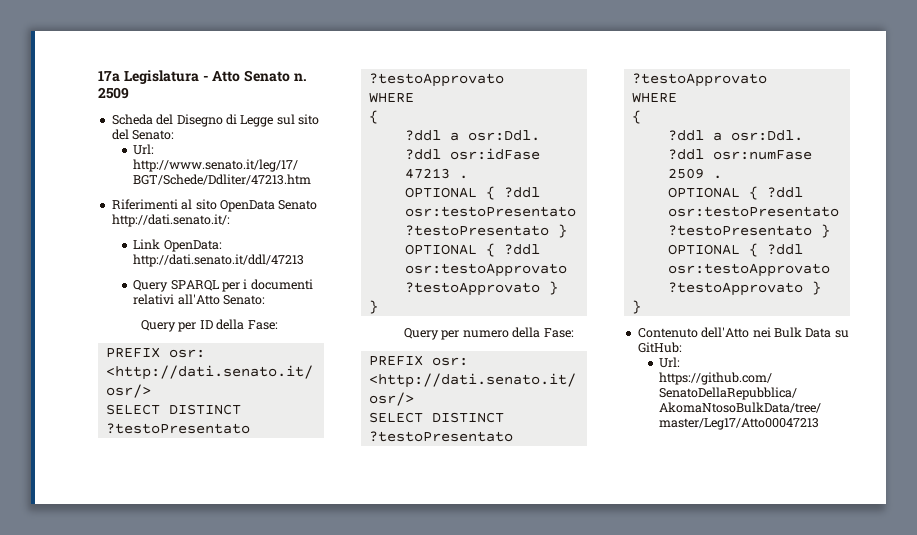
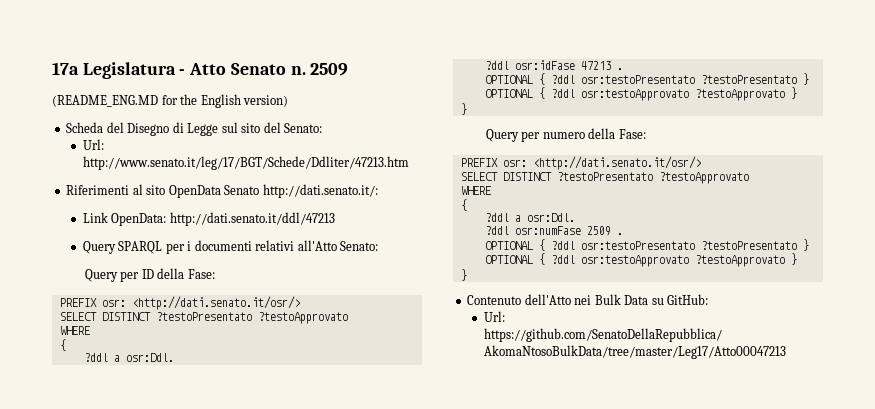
(129, 93) none -> [52,94,289,108] // (README_ENG.MD for the English version)

